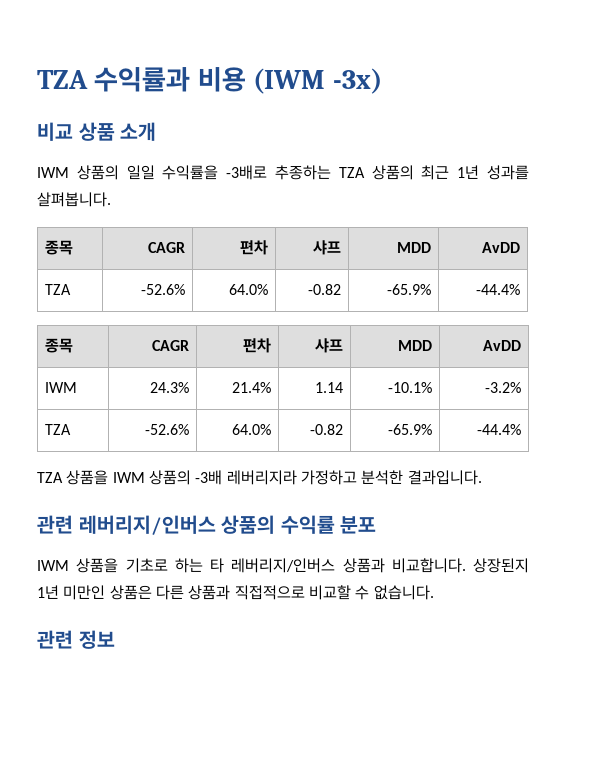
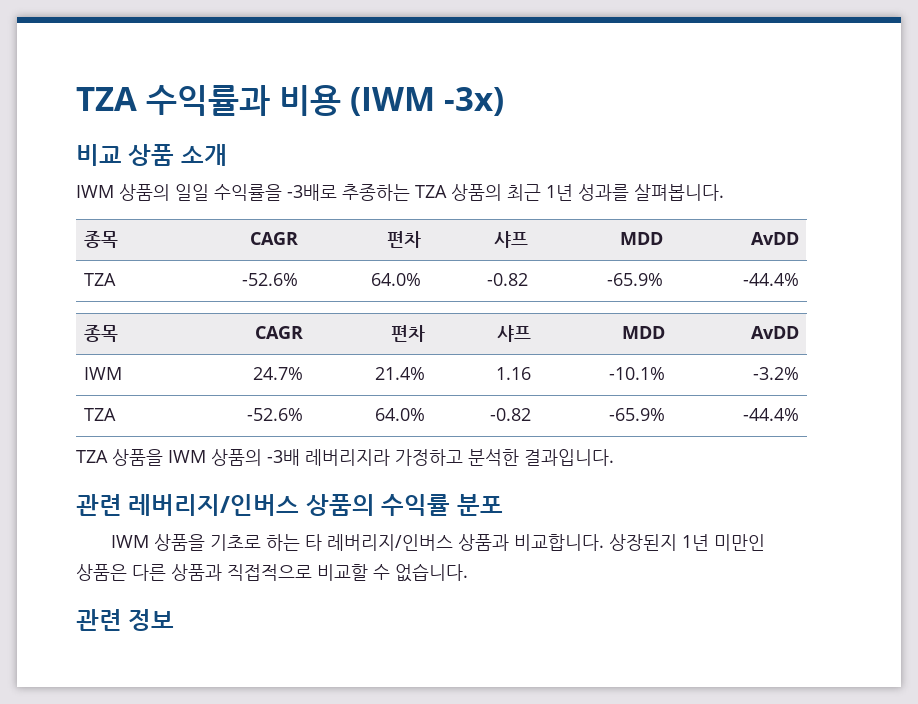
[150,382,190,393] 24.3% -> [253,367,304,380] 24.7%
[315,382,344,393] 1.14 -> [496,367,532,380] 1.16

